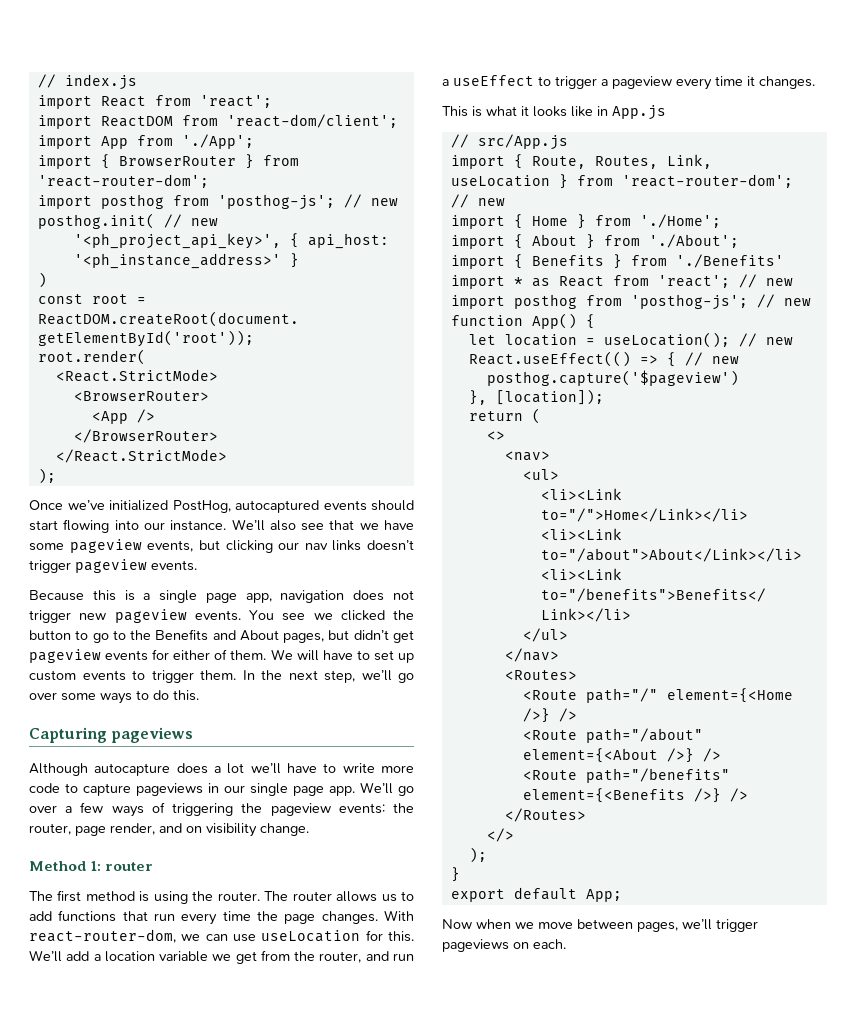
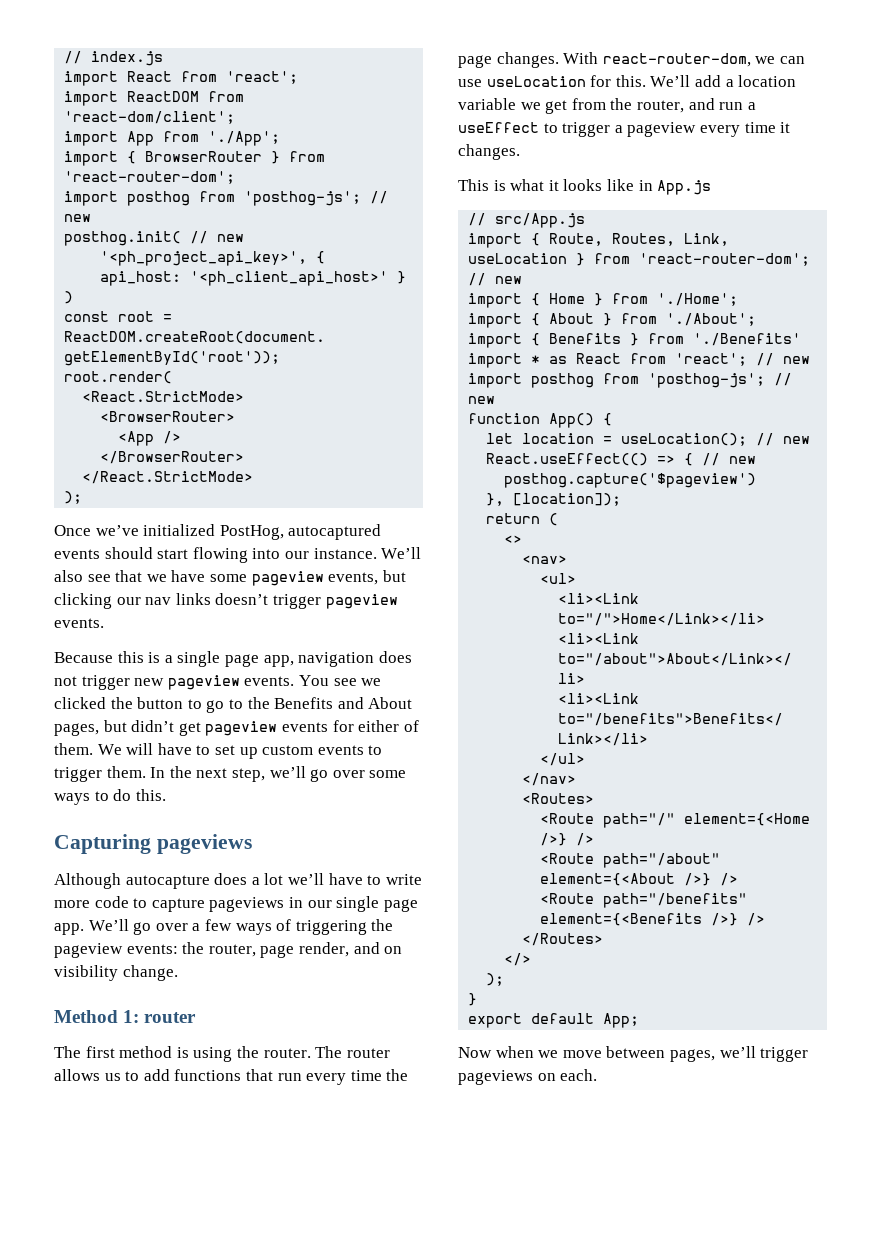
[73,253,281,269] '<ph_instance_address>' -> [190,271,389,286] '<ph_client_api_host>'

